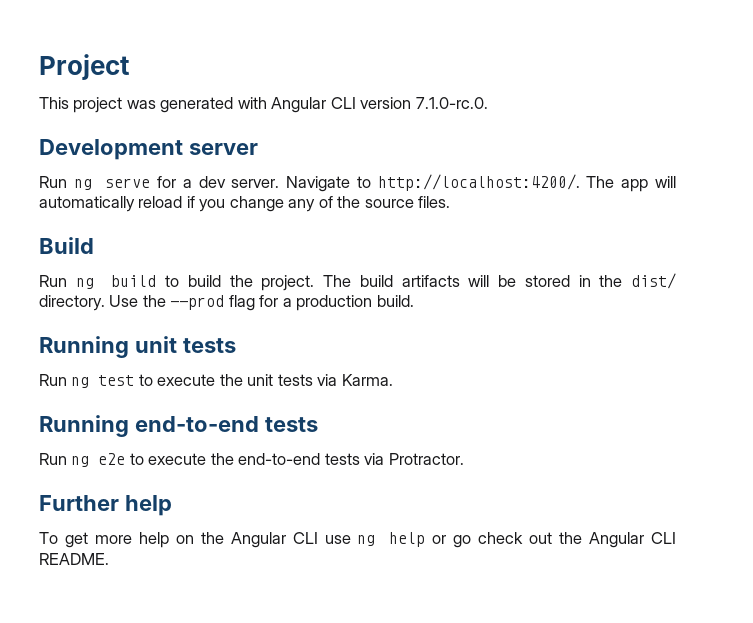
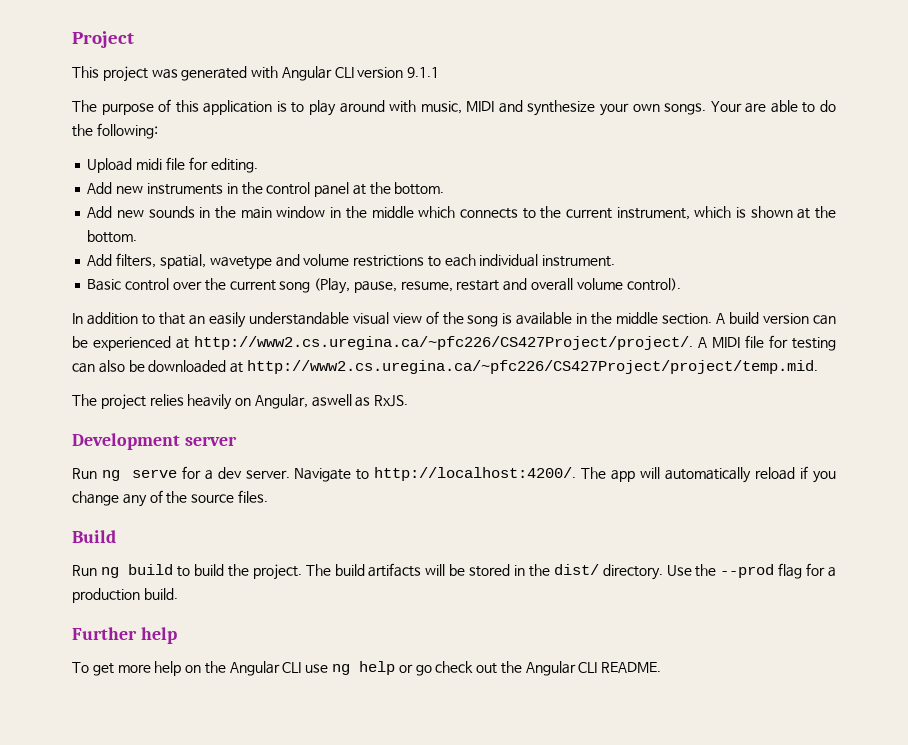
[415,97,488,109] 7.1.0-rc.0. -> [407,67,440,78] [72,99,836,116] [72,123,158,139] [87,157,258,173] [87,182,445,197] [87,206,836,220] [87,230,138,243] [87,253,616,270] [87,278,681,294] [72,311,837,328] [72,335,836,351] [72,360,818,374] [72,394,409,410] 9.1.1 // The purpose of this application is to play around with music, MIDI and synthesize your own songs. Your are able to do the following: // Upload midi file for editing. // Add new instruments in the control panel at the bottom. // Add new sounds in the main window in the middle which connects to the current instrument, which is shown at the bottom. // Add filters, spatial, wavetype and volume restrictions to each individual instrument. // Basic control over the current song (Play, pause, resume, restart and overall volume control). // In addition to that an easily understandable visual view of the song is available in the middle section. A build version can be experienced at http://www2.cs.uregina.ca/~pfc226/CS427Project/project/. A MIDI file for testing can also be downloaded at http://www2.cs.uregina.ca/~pfc226/CS427Project/project/temp.mid. // The project relies heavily on Angular, aswell as RxJS.
[39,336,236,358] [39,374,393,388] [39,415,318,437] [39,453,464,467] // Running unit tests // Run ng test to execute the unit tests via Karma. // Running end-to-end tests // Run ng e2e to execute the end-to-end tests via Protractor. -> (178, 594) none

